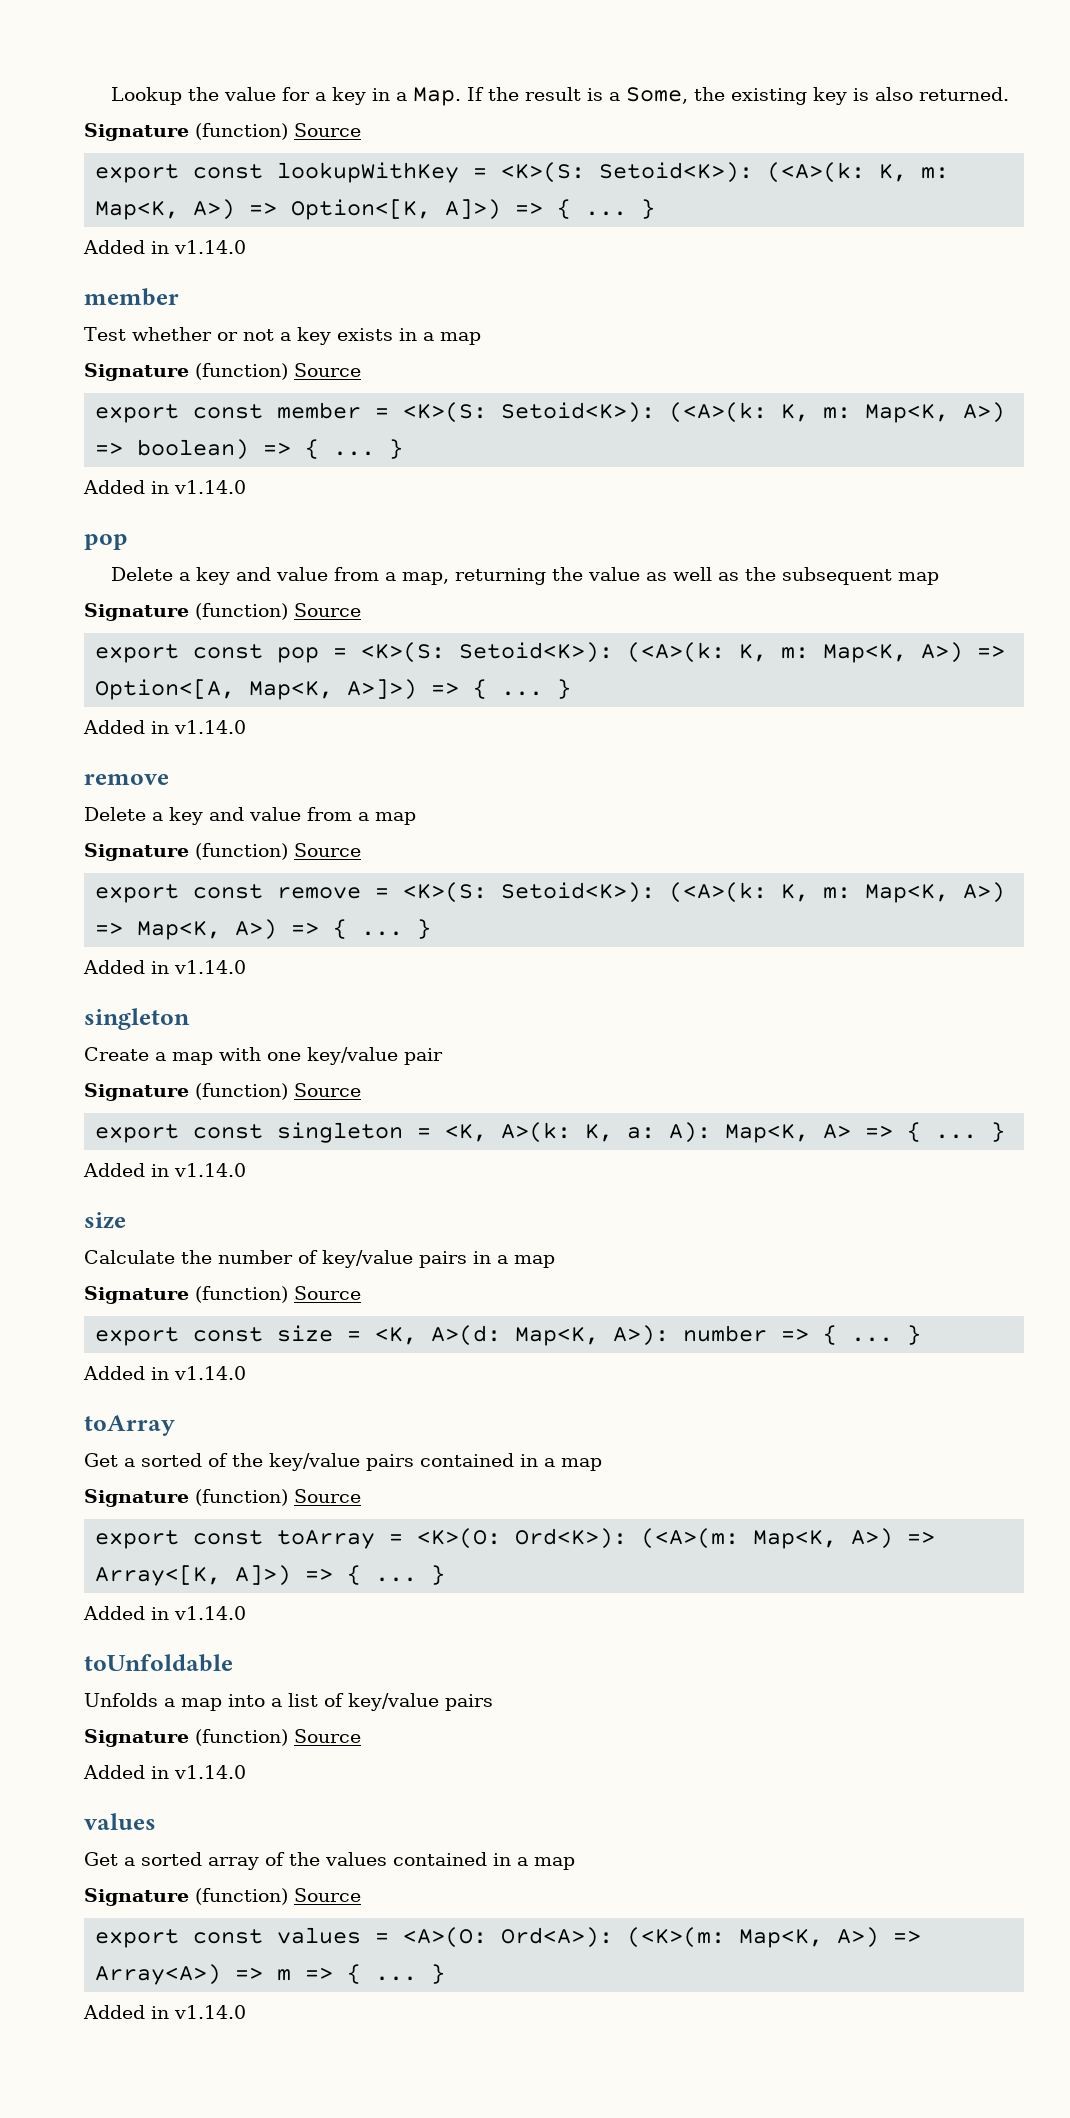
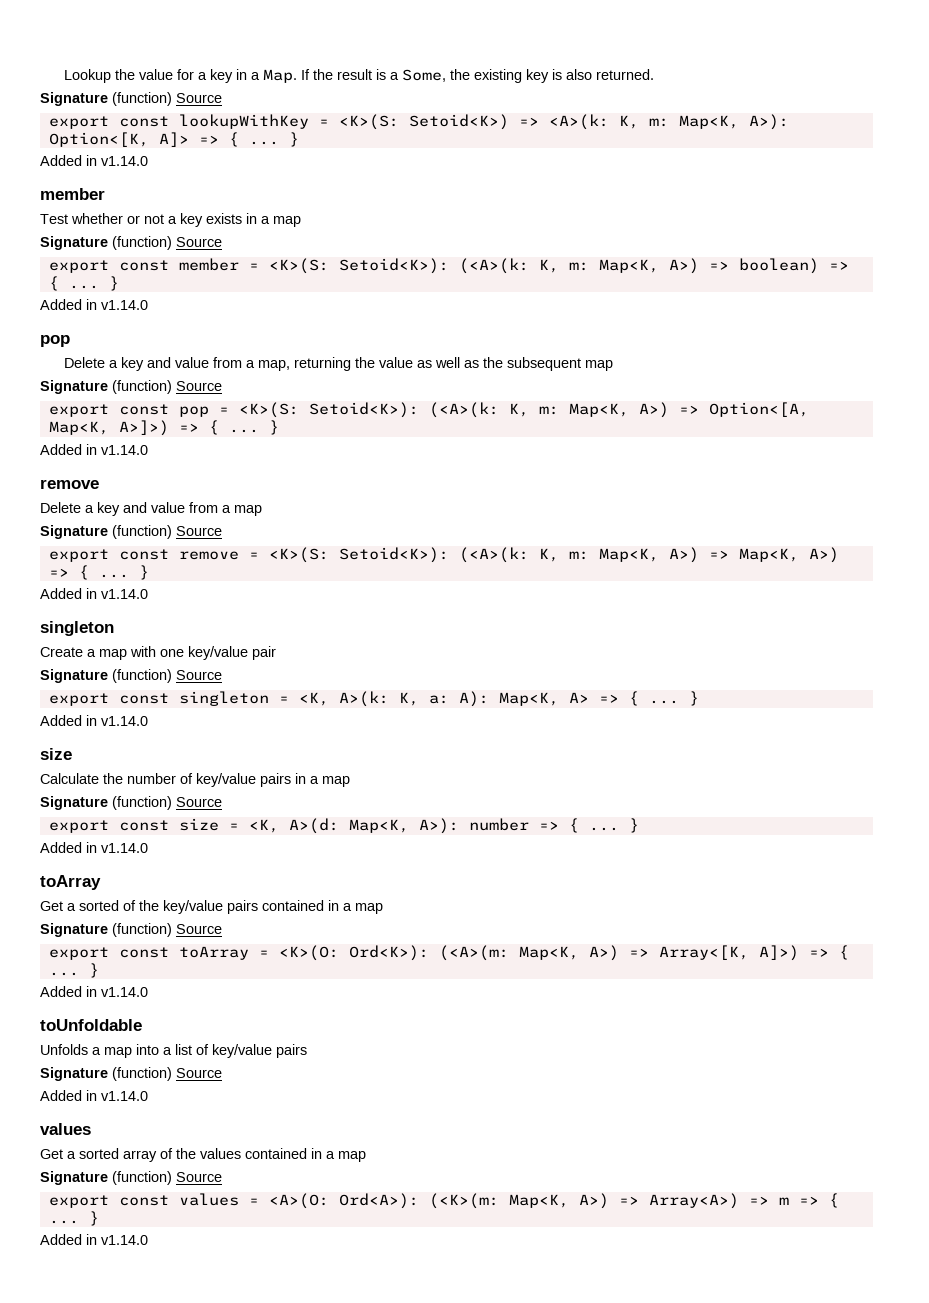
[599,162,950,183] [95,199,502,220] Setoid<K>): (<A>(k: K, m: Map<K, A>) => Option<[K, A]>) -> [408,114,789,130] [48,132,189,147] Setoid<K>) => <A>(k: K, m: Map<K, A>): Option<[K, A]>

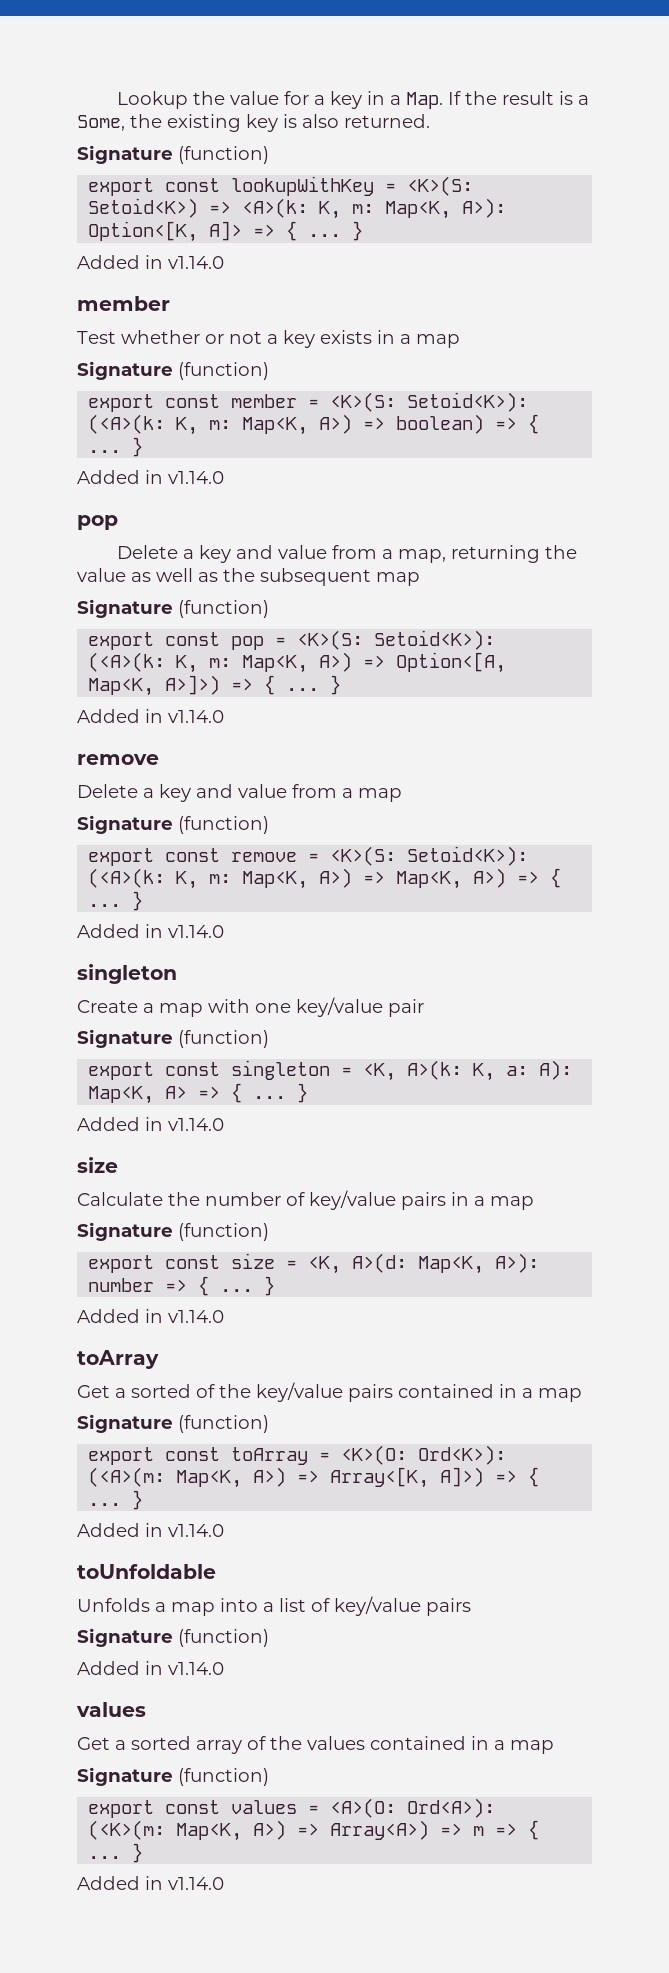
[176,93,222,103] Source -> (269, 155) none
[176,237,222,247] Source -> (269, 371) none
[176,381,222,391] Source -> (269, 609) none
[176,526,222,536] Source -> (269, 825) none
[176,670,222,680] Source -> (269, 1039) none
[176,797,222,807] Source -> (269, 1232) none
[176,924,222,934] Source -> (269, 1424) none
[176,1068,222,1078] Source -> (269, 1638) none
[176,1172,222,1182] Source -> (269, 1777) none

